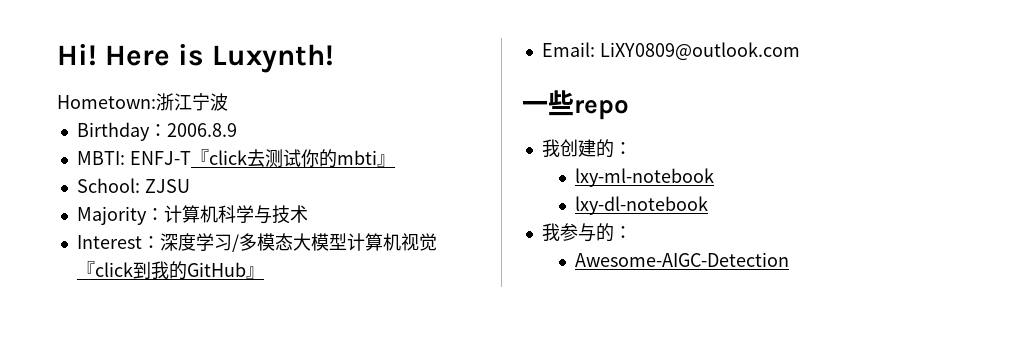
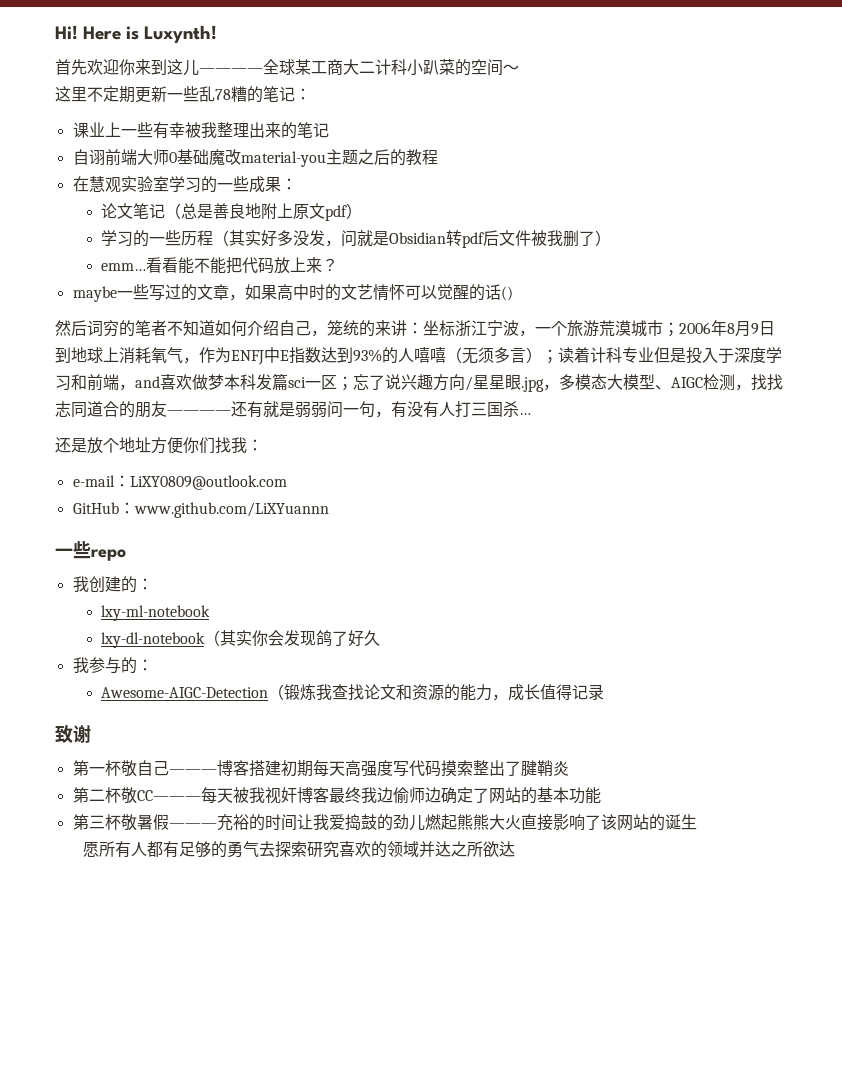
[57,93,228,111] [76,122,237,141] [76,149,395,168] [76,178,190,193] [76,205,308,225] [76,233,437,252] [76,261,264,280] [541,42,800,61] Hometown:浙江宁波 // Birthday：2006.8.9 // MBTI: ENFJ-T『click去测试你的mbti』 // School: ZJSU // Majority：计算机科学与技术 // Interest：深度学习/多模态大模型计算机视觉『click到我的GitHub』 // Email: LiXY0809@outlook.com -> [55,59,519,76] [55,86,311,103] [72,122,329,139] [72,149,438,167] [72,176,297,193] [101,203,363,221] [101,230,612,248] [101,257,339,274] [72,284,513,302] [55,320,775,337] [55,347,782,365] [55,373,783,392] [55,401,531,418] [55,437,263,454] [72,475,287,490] [72,502,329,518] 首先欢迎你来到这儿————全球某工商大二计科小趴菜的空间～ // 这里不定期更新一些乱78糟的笔记： // 课业上一些有幸被我整理出来的笔记 // 自诩前端大师0基础魔改material-you主题之后的教程 // 在慧观实验室学习的一些成果： // 论文笔记（总是善良地附上原文pdf） // 学习的一些历程（其实好多没发，问就是Obsidian转pdf后文件被我删了） // emm…看看能不能把代码放上来？ // maybe一些写过的文章，如果高中时的文艺情怀可以觉醒的话() // 然后词穷的笔者不知道如何介绍自己，笼统的来讲：坐标浙江宁波，一个旅游荒漠城市；2006年8月9日到地球上消耗氧气，作为ENFJ中E指数达到93%的人嘻嘻（无须多言）；读着计科专业但是投入于深度学习和前端，and喜欢做梦本科发篇sci一区；忘了说兴趣方向/星星眼.jpg，多模态大模型、AIGC检测，找找志同道合的朋友————还有就是弱弱问一句，有没有人打三国杀… // 还是放个地址方便你们找我： // e-mail：LiXY0809@outlook.com // GitHub：www.github.com/LiXYuannn
[541,223,632,242] [574,252,789,267] // 我参与的： // Awesome-AIGC-Detection -> [204,630,381,647] [72,657,153,674] [101,684,605,701] [55,725,91,743] [72,760,569,777] [72,787,601,804] [72,814,697,831] [83,841,516,858] （其实你会发现鸽了好久 // 我参与的： // Awesome-AIGC-Detection（锻炼我查找论文和资源的能力，成长值得记录 // 致谢 // 第一杯敬自己———博客搭建初期每天高强度写代码摸索整出了腱鞘炎 // 第二杯敬CC———每天被我视奸博客最终我边偷师边确定了网站的基本功能 // 第三杯敬暑假———充裕的时间让我爱捣鼓的劲儿燃起熊熊大火直接影响了该网站的诞生 // 愿所有人都有足够的勇气去探索研究喜欢的领域并达之所欲达

